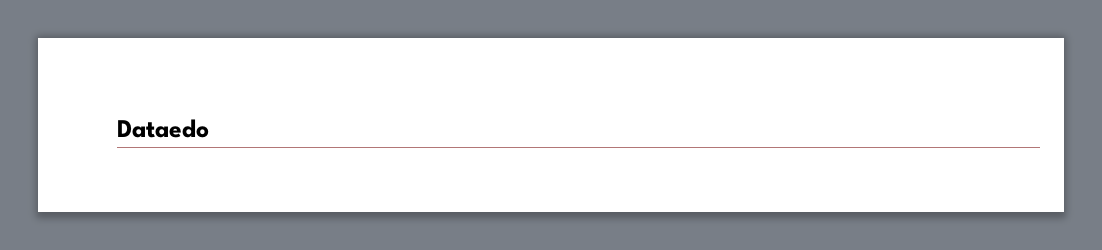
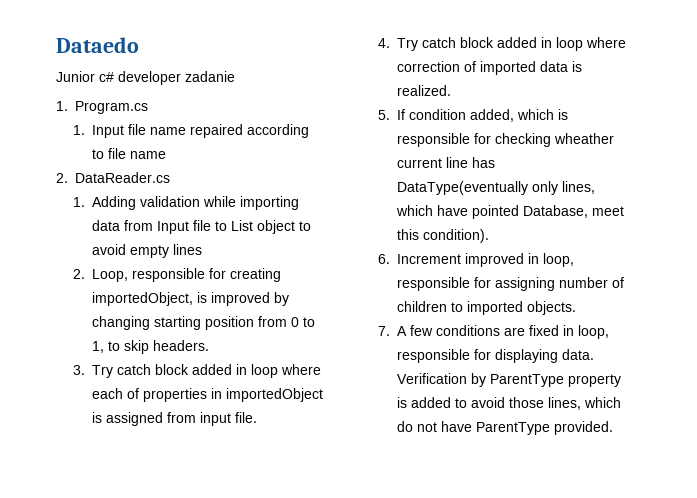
(209, 128) none -> [56,71,235,85] [56,101,148,114] [73,124,310,138] [92,148,167,159] [56,172,170,183] [73,196,300,210] [92,220,312,234] [92,244,203,258] [73,268,282,282] [92,292,290,306] [92,316,316,330] [92,340,210,354] [73,364,322,378] [92,388,324,402] [92,412,258,426] [378,37,627,51] [397,61,583,75] [397,85,452,96] [378,109,569,122] [397,133,615,147] [397,157,496,168] [397,181,596,195] [396,205,625,219] [397,229,490,243] [378,253,575,267] [397,277,625,291] [397,301,577,315] [378,325,610,339] [397,349,595,363] [397,373,622,387] [397,397,622,410] [397,421,614,435] // Junior c# developer zadanie // 1. Program.cs // 1. Input file name repaired according to file name // 2. DataReader.cs // 1. Adding validation while importing data from Input file to List object to avoid empty lines // 2. Loop, responsible for creating importedObject, is improved by changing starting position from 0 to 1, to skip headers. // 3. Try catch block added in loop where each of properties in importedObject is assigned from input file. // 4. Try catch block added in loop where correction of imported data is realized. // 5. If condition added, which is responsible for checking wheather current line has DataType(eventually only lines, which have pointed Database, meet this condition). // 6. Increment improved in loop, responsible for assigning number of children to imported objects. // 7. A few conditions are fixed in loop, responsible for displaying data. Verification by ParentType property is added to avoid those lines, which do not have ParentType provided.

